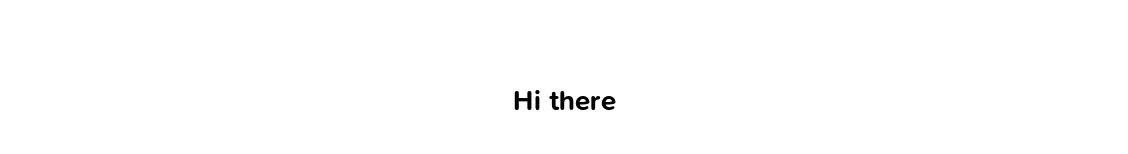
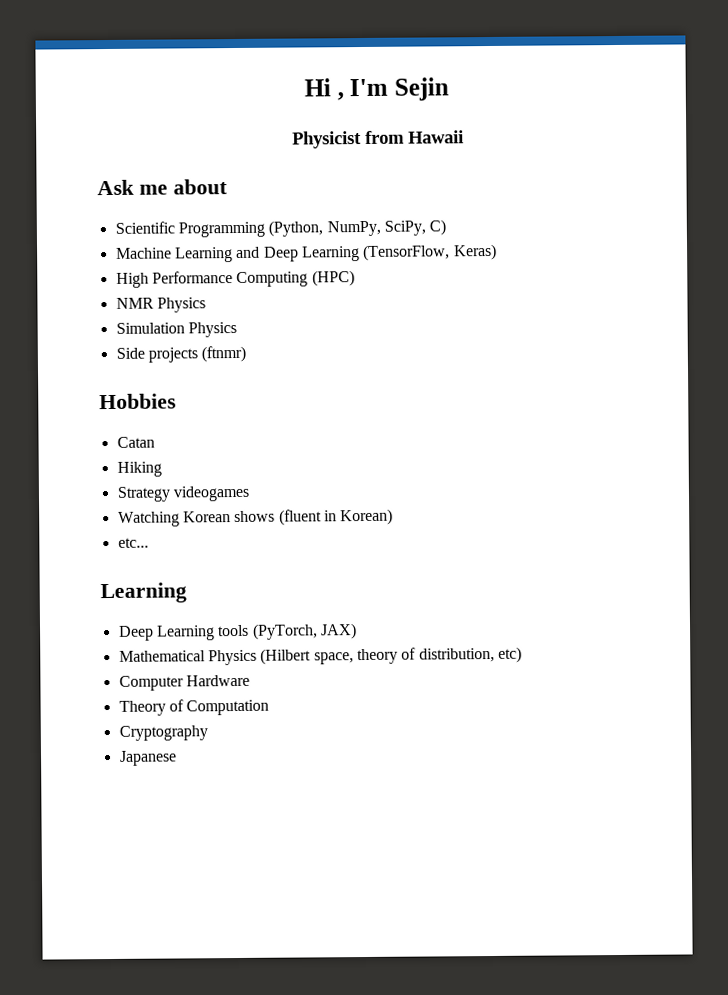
[548,91,616,111] there -> [336,77,450,101] [291,130,464,149] [97,179,228,196] [114,219,447,238] [115,243,497,263] [115,270,355,288] [115,297,206,313] [115,321,237,338] [115,345,247,363] [99,393,176,410] [116,436,155,448] [116,461,162,477] [116,485,250,502] [117,508,394,527] [117,537,149,548] [100,582,187,604] [118,623,357,641] [118,646,522,666] [118,674,250,691] [118,699,270,716] [118,725,208,741] [118,750,177,766] , I'm Sejin // Physicist from Hawaii // Ask me about // Scientific Programming (Python, NumPy, SciPy, C) // Machine Learning and Deep Learning (TensorFlow, Keras) // High Performance Computing (HPC) // NMR Physics // Simulation Physics // Side projects (ftnmr) // Hobbies // Catan // Hiking // Strategy videogames // Watching Korean shows (fluent in Korean) // etc... // Learning // Deep Learning tools (PyTorch, JAX) // Mathematical Physics (Hilbert space, theory of distribution, etc) // Computer Hardware // Theory of Computation // Cryptography // Japanese

